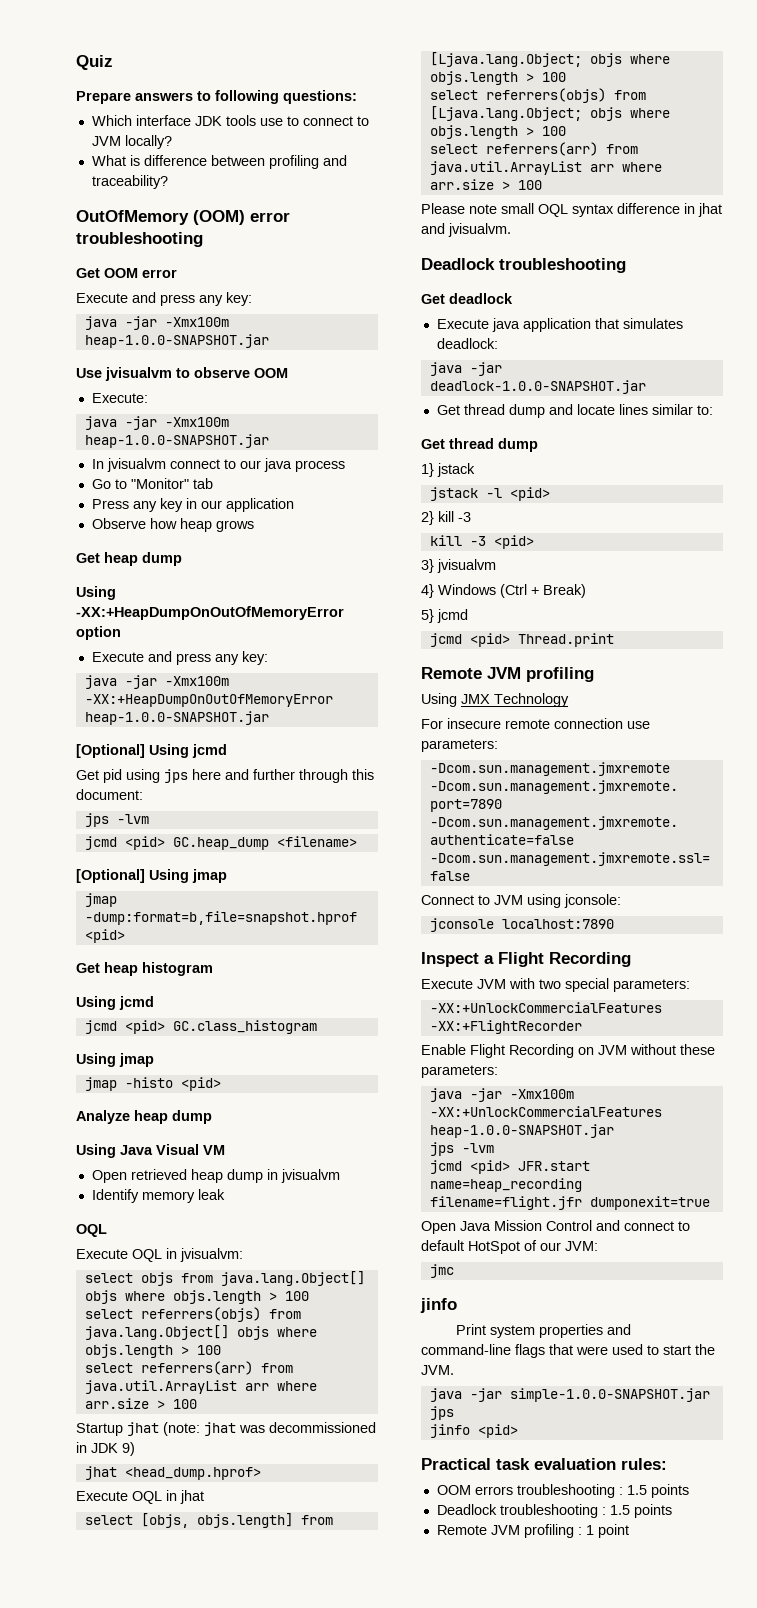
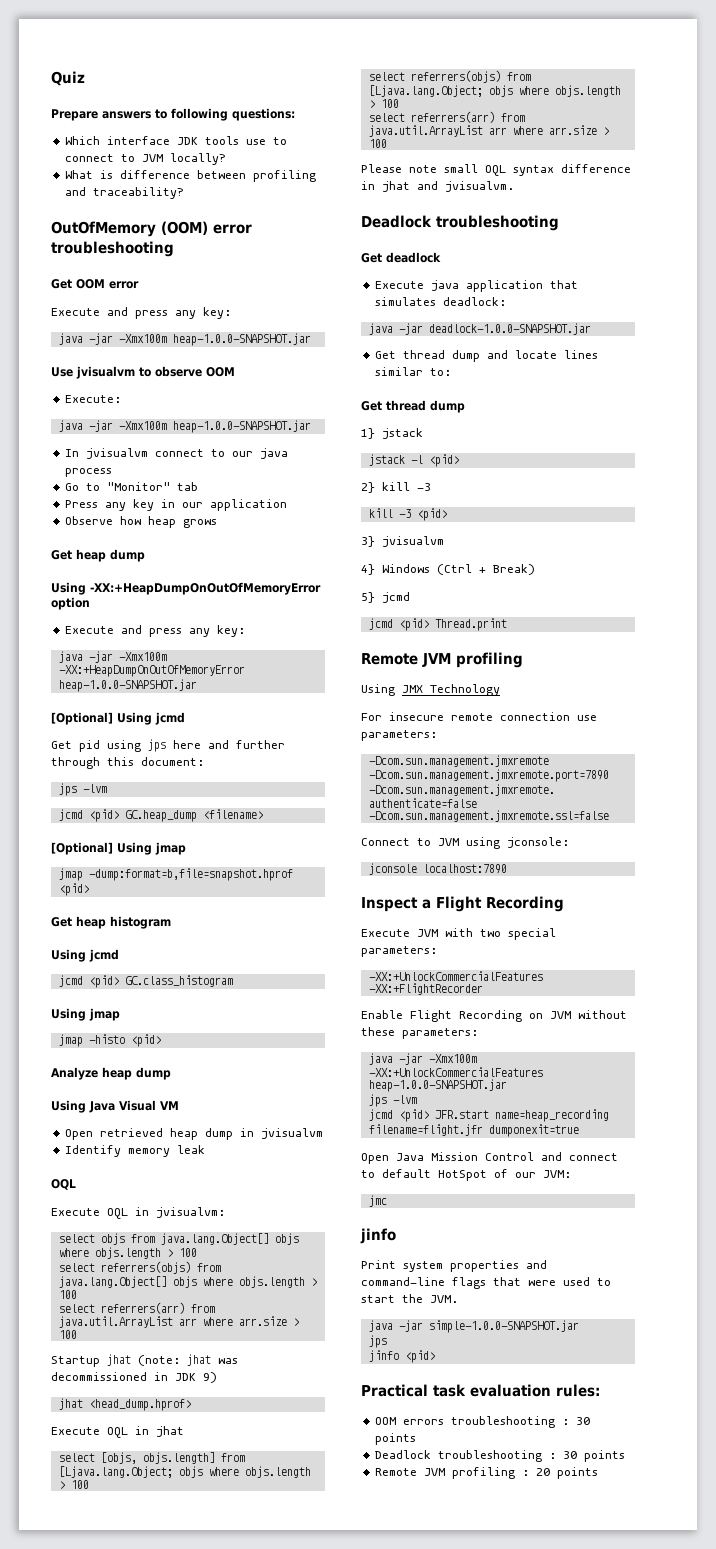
[626,1485,647,1495] 1.5 -> [575,1417,590,1425] 30
[609,1505,630,1515] 1.5 -> [562,1451,577,1459] 30
[585,1524,629,1538] 1 point -> [535,1467,598,1479] 20 points

